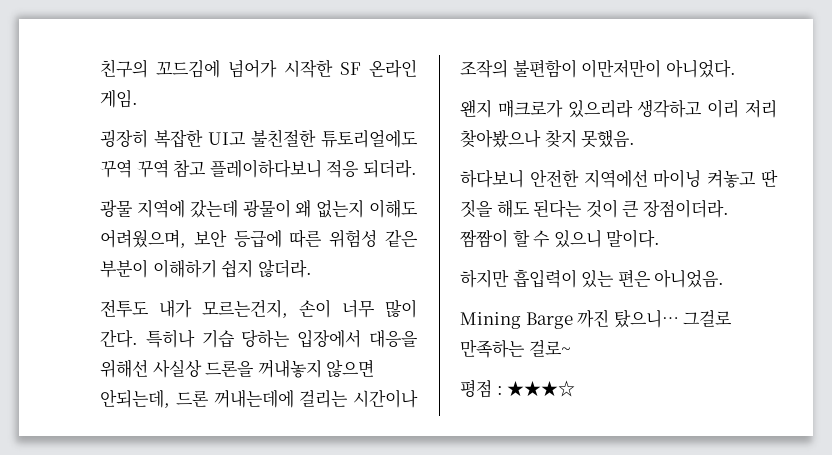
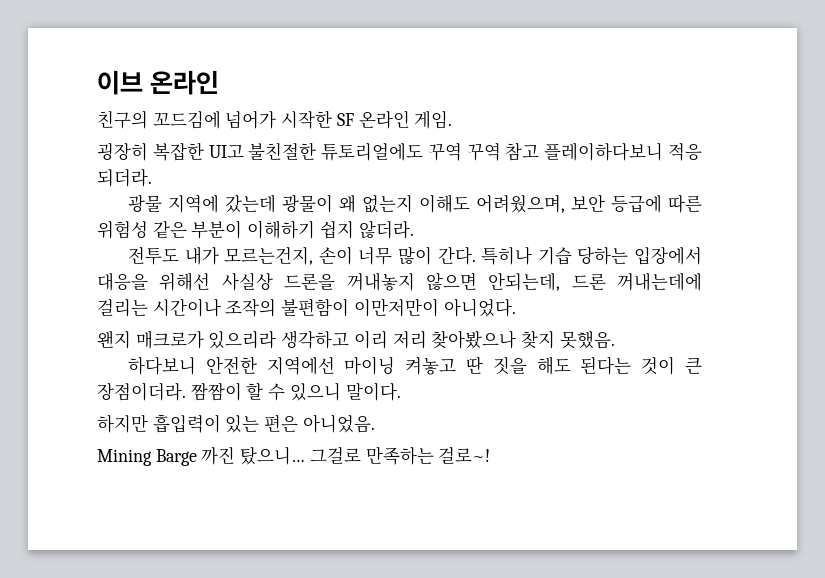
(100, 68) none -> [97,70,220,95] 이브 온라인 //
[528,339,571,357] [460,379,576,398] 걸로~ // 평점 : ★★★☆ -> [438,446,491,464] 걸로~!

